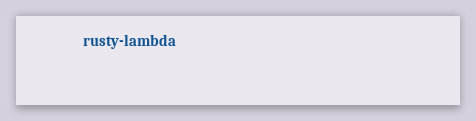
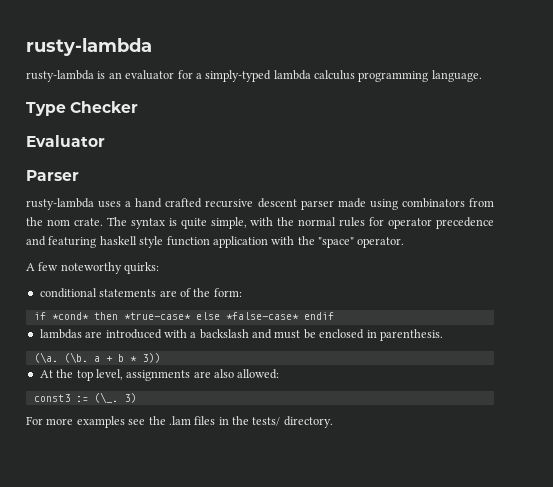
[83,34,176,49] rusty-lambda -> [26,38,152,56] [26,70,482,82] [26,101,139,116] [26,135,105,147] [26,170,79,181] [26,198,494,210] [26,217,494,229] [26,236,405,248] [26,262,160,274] [39,288,242,298] [33,312,334,320] [39,329,443,341] [33,352,160,363] [39,369,280,381] [33,392,136,403] [26,416,333,428] rusty-lambda // rusty-lambda is an evaluator for a simply-typed lambda calculus programming language. // Type Checker // Evaluator // Parser // rusty-lambda uses a hand crafted recursive descent parser made using combinators from the nom crate. The syntax is quite simple, with the normal rules for operator precedence and featuring haskell style function application with the "space" operator. // A few noteworthy quirks: // conditional statements are of the form: // if *cond* then *true-case* else *false-case* endif // lambdas are introduced with a backslash and must be enclosed in parenthesis. // (\a. (\b. a + b * 3)) // At the top level, assignments are also allowed: // const3 := (\_. 3) // For more examples see the .lam files in the tests/ directory.

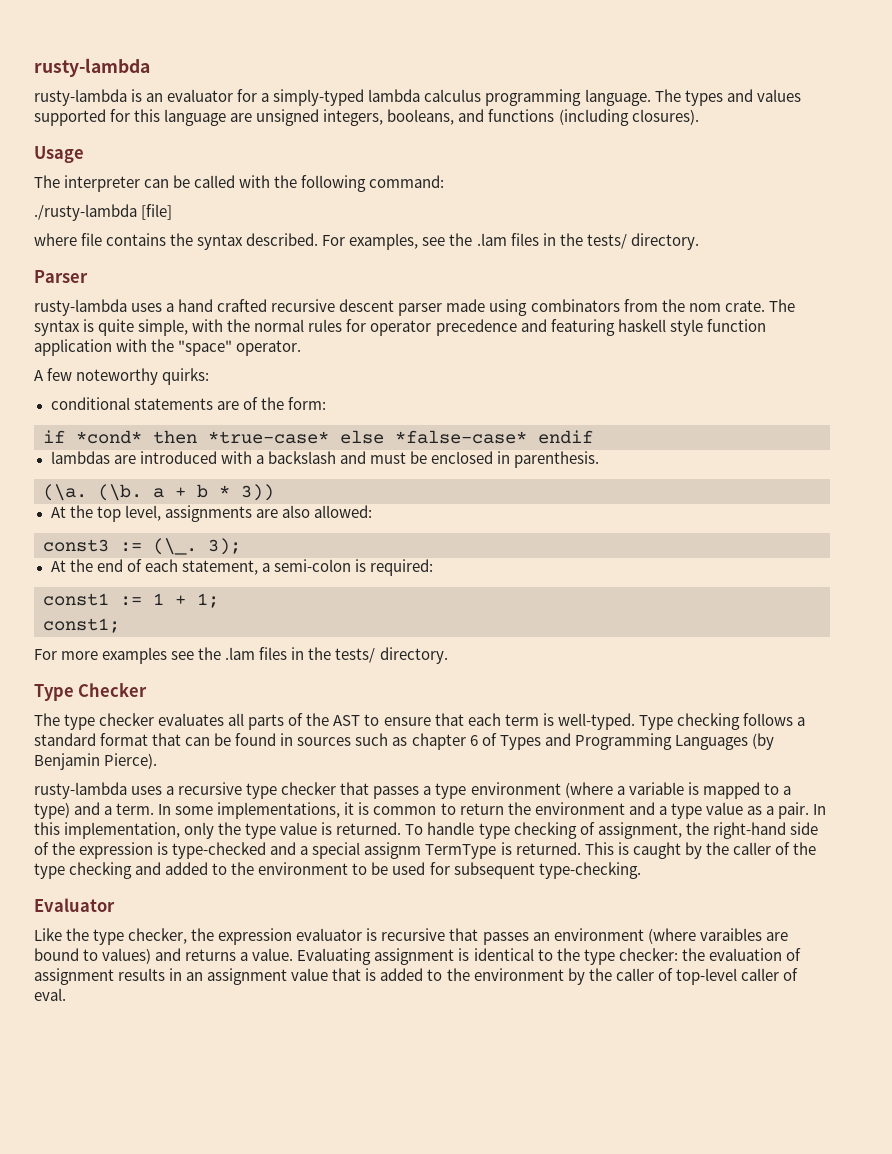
[26,101,139,116] [26,135,105,147] // Type Checker // Evaluator -> [654,89,801,106] [34,109,699,126] [34,146,84,163] [34,175,445,192] [34,204,173,221] [34,233,699,250] The types and values supported for this language are unsigned integers, booleans, and functions (including closures). // Usage // The interpreter can be called with the following command: // ./rusty-lambda [file] // where file contains the syntax described. For examples, see the .lam files in the tests/ directory.
[123,393,136,403] 3) -> [208,538,241,555] [50,559,433,576] [43,593,219,608] [43,618,120,633] 3); // At the end of each statement, a semi-colon is required: // const1 := 1 + 1; // const1;
(333, 422) none -> [34,683,148,701] [34,713,805,730] [34,733,774,750] [34,753,158,770] [34,782,791,799] [34,802,827,819] [34,822,818,839] [34,842,816,859] [34,862,641,879] [34,898,115,912] [34,928,788,945] [34,948,801,965] [34,968,798,985] [34,988,66,1001] // Type Checker // The type checker evaluates all parts of the AST to ensure that each term is well-typed. Type checking follows a standard format that can be found in sources such as chapter 6 of Types and Programming Languages (by Benjamin Pierce). // rusty-lambda uses a recursive type checker that passes a type environment (where a variable is mapped to a type) and a term. In some implementations, it is common to return the environment and a type value as a pair. In this implementation, only the type value is returned. To handle type checking of assignment, the right-hand side of the expression is type-checked and a special assignm TermType is returned. This is caught by the caller of the type checking and added to the environment to be used for subsequent type-checking. // Evaluator // Like the type checker, the expression evaluator is recursive that passes an environment (where varaibles are bound to values) and returns a value. Evaluating assignment is identical to the type checker: the evaluation of assignment results in an assignment value that is added to the environment by the caller of top-level caller of eval.

